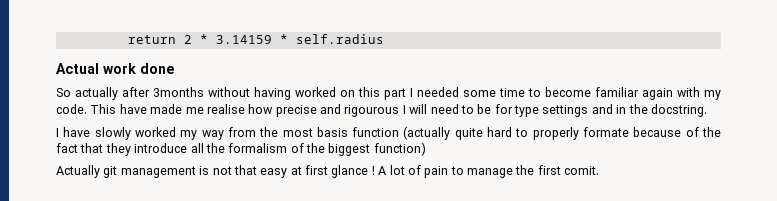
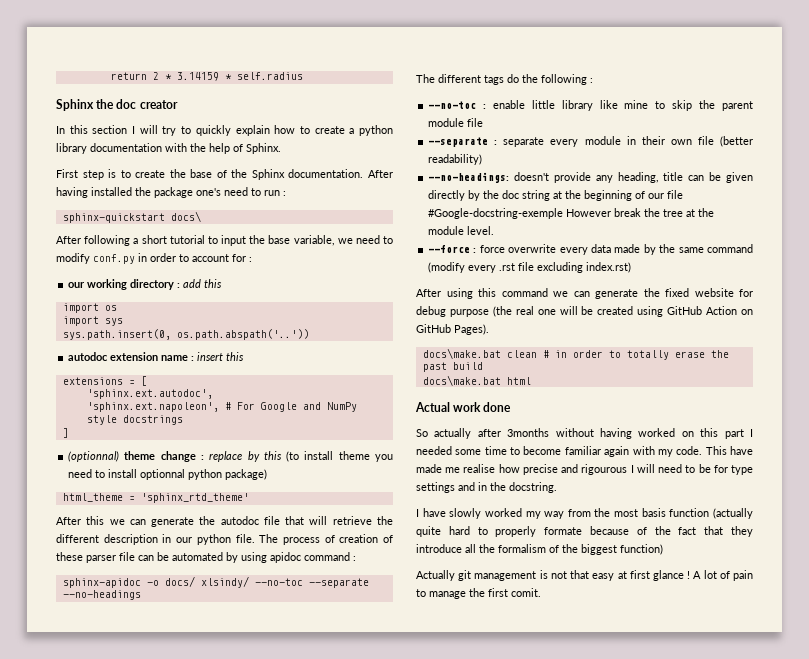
(384, 39) none -> [56,99,178,111] [56,125,393,136] [56,143,281,154] [56,169,393,180] [56,187,286,198] [62,211,201,223] [56,235,394,246] [56,253,252,264] [68,279,223,290] [62,303,117,313] [62,316,123,326] [62,329,309,340] [68,352,245,361] [62,376,147,386] [86,389,213,399] [86,402,357,412] [86,415,183,425] [62,428,69,438] [68,451,393,462] [68,469,268,480] [62,493,249,503] [56,516,393,527] [56,534,393,545] [56,552,356,563] [62,576,369,588] [62,590,141,600] [416,74,593,85] [428,100,753,111] [428,118,484,127] [428,136,753,147] [428,154,483,165] [428,172,753,183] [428,190,684,201] [428,208,715,219] [428,226,495,235] [428,244,753,255] [428,262,632,273] [416,288,753,299] [416,306,753,317] [416,324,489,335] [422,348,729,360] [422,362,483,372] [422,375,531,386] // Sphinx the doc creator // In this section I will try to quickly explain how to create a python library documentation with the help of Sphinx. // First step is to create the base of the Sphinx documentation. After having installed the package one's need to run : // sphinx-quickstart docs\ // After following a short tutorial to input the base variable, we need to modify conf.py in order to account for : // our working directory : add this // import os // import sys // sys.path.insert(0, os.path.abspath('..')) // autodoc extension name : insert this // extensions = [ // 'sphinx.ext.autodoc', // 'sphinx.ext.napoleon', # For Google and NumPy style docstrings // ] // (optionnal) theme change : replace by this (to install theme you need to install optionnal python package) // html_theme = 'sphinx_rtd_theme' // After this we can generate the autodoc file that will retrieve the different description in our python file. The process of creation of these parser file can be automated by using apidoc command : // sphinx-apidoc -o docs/ xlsindy/ --no-toc --separate --no-headings // The different tags do the following : // --no-toc : enable little library like mine to skip the parent module file // --separate : separate every module in their own file (better readability) // --no-headings: doesn't provide any heading, title can be given directly by the doc string at the beginning of our file #Google-docstring-exemple However break the tree at the module level. // --force : force overwrite every data made by the same command (modify every .rst file excluding index.rst) // After using this command we can generate the fixed website for debug purpose (the real one will be created using GitHub Action on GitHub Pages). // docs\make.bat clean # in order to totally erase the past build // docs\make.bat html

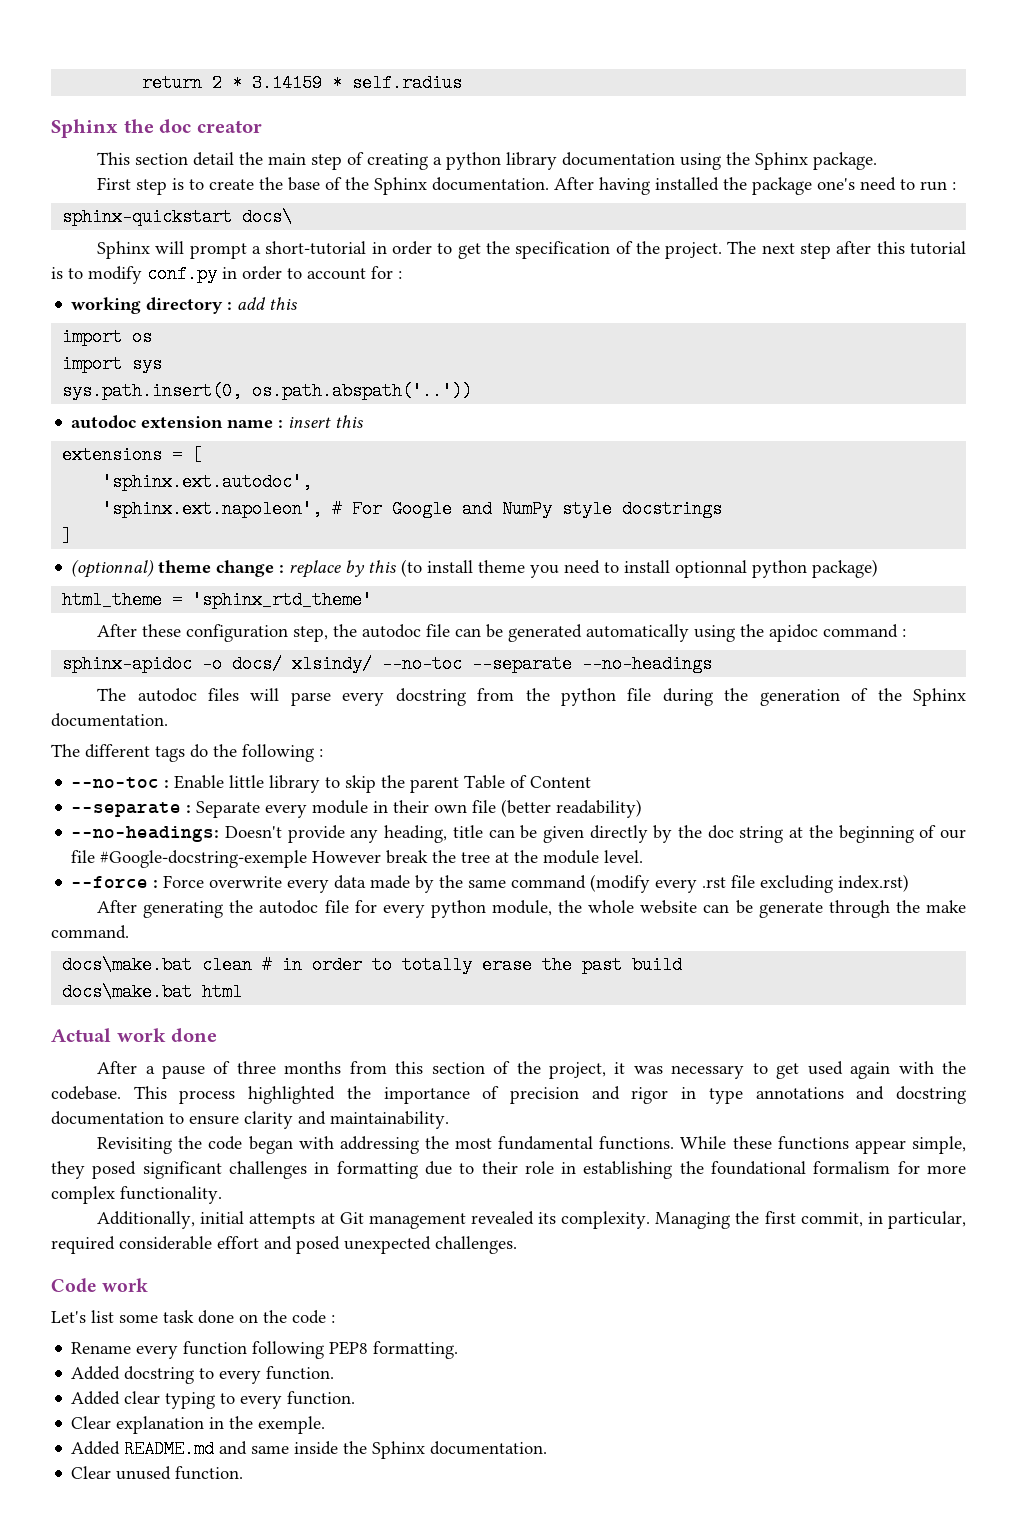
[56,125,393,136] [56,143,281,154] In this section I will try to quickly explain how to create a python library documentation with the help of Sphinx. -> [97,152,878,170] This section detail the main step of creating a python library documentation using the Sphinx package.
[56,235,380,246] After following a short tutorial to input the base variable, we need -> [97,241,966,259] [51,267,63,279] Sphinx will prompt a short-tutorial in order to get the specification of the project. The next step after this tutorial is
[68,282,86,288] our -> (402, 275) none
[86,516,393,527] [56,534,393,545] [56,552,267,563] this we can generate the autodoc file that will retrieve the different description in our python file. The process of creation of these parser file can be automated by using -> [142,624,765,642] these configuration step, the autodoc file can be generated automatically using the
(141, 595) none -> [97,688,967,706] [51,713,168,727] // The autodoc files will parse every docstring from the python file during the generation of the Sphinx documentation.
[492,100,525,109] enable -> [174,775,225,789] Enable
[599,100,649,109] like mine -> (321, 784) none
[428,118,484,127] module file -> [464,775,592,789] Table of Content
[503,137,545,147] separate -> [196,801,261,818] Separate
[513,172,549,181] doesn't -> [225,826,283,838] Doesn't
[479,245,505,253] force -> [163,875,205,888] Force
[446,288,753,299] [416,306,753,317] [416,324,489,335] using this command we can generate the fixed website for debug purpose (the real one will be created using GitHub Action on GitHub Pages). -> [143,900,967,918] [51,925,129,939] generating the autodoc file for every python module, the whole website can be generate through the make command.
[416,428,753,439] [416,446,753,457] [416,464,753,475] [416,482,557,493] [416,508,753,519] [416,526,753,537] [416,544,663,555] [416,570,753,581] [416,588,541,599] So actually after 3months without having worked on this part I needed some time to become familiar again with my code. This have made me realise how precise and rigourous I will need to be for type settings and in the docstring. // I have slowly worked my way from the most basis function (actually quite hard to properly formate because of the fact that they introduce all the formalism of the biggest function) // Actually git management is not that easy at first glance ! A lot of pain to manage the first comit. -> [97,1061,967,1079] [51,1086,966,1104] [51,1111,449,1129] [97,1136,966,1154] [51,1161,966,1179] [51,1186,222,1204] [97,1211,966,1229] [51,1236,517,1254] [51,1278,149,1293] [51,1310,335,1324] [71,1341,459,1359] [71,1366,335,1384] [71,1391,356,1409] [71,1416,326,1434] [71,1440,548,1459] [71,1466,244,1480] After a pause of three months from this section of the project, it was necessary to get used again with the codebase. This process highlighted the importance of precision and rigor in type annotations and docstring documentation to ensure clarity and maintainability. // Revisiting the code began with addressing the most fundamental functions. While these functions appear simple, they posed significant challenges in formatting due to their role in establishing the foundational formalism for more complex functionality. // Additionally, initial attempts at Git management revealed its complexity. Managing the first commit, in particular, required considerable effort and posed unexpected challenges. // Code work // Let's list some task done on the code : // Rename every function following PEP8 formatting. // Added docstring to every function. // Added clear typing to every function. // Clear explanation in the exemple. // Added README.md and same inside the Sphinx documentation. // Clear unused function.

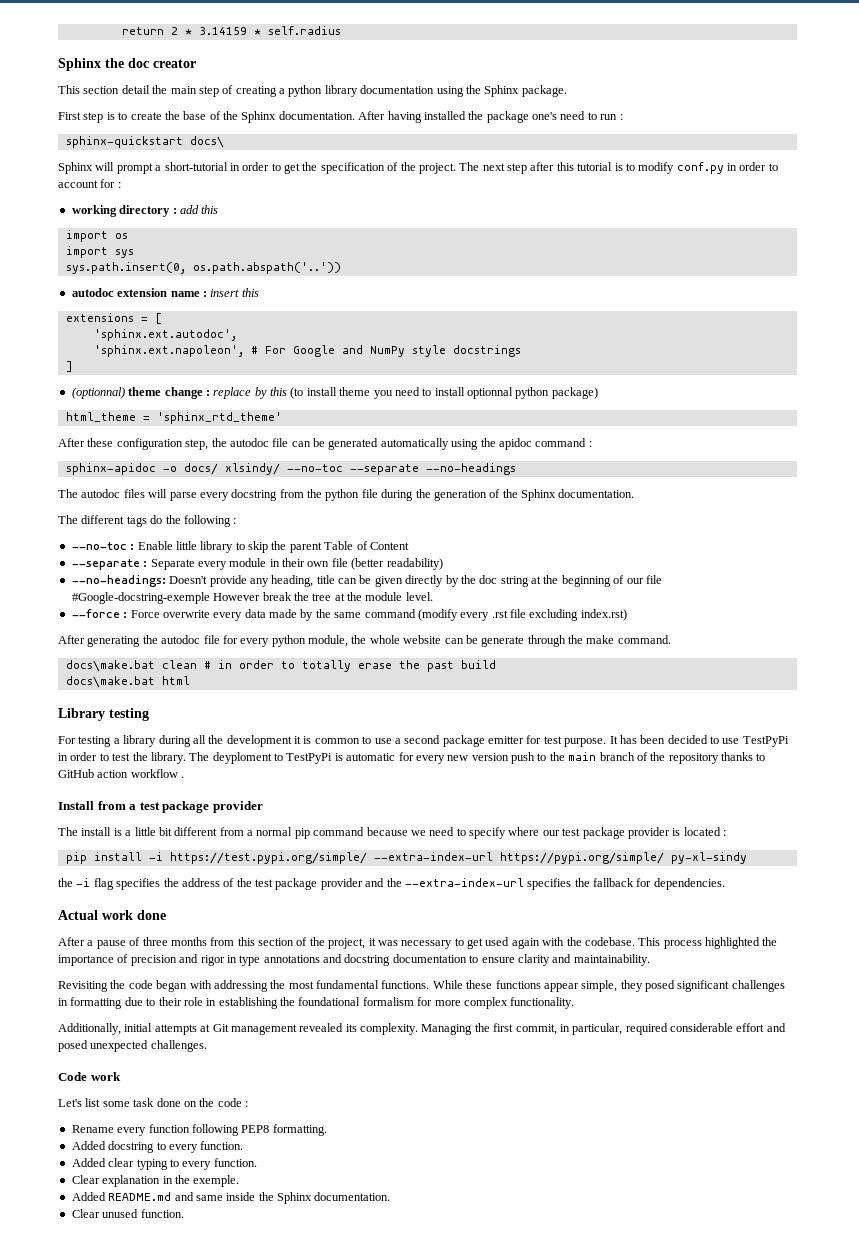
(243, 992) none -> [58,708,149,721] [58,735,789,747] [58,752,766,764] [58,769,185,778] [58,801,263,813] [58,827,726,839] [65,852,747,864] [58,878,725,890] // Library testing // For testing a library during all the development it is common to use a second package emitter for test purpose. It has been decided to use TestPyPi in order to test the library. The deyploment to TestPyPi is automatic for every new version push to the main branch of the repository thanks to GitHub action workflow . // Install from a test package provider // The install is a little bit different from a normal pip command because we need to specify where our test package provider is located : // pip install -i https://test.pypi.org/simple/ --extra-index-url https://pypi.org/simple/ py-xl-sindy // the -i flag specifies the address of the test package provider and the --extra-index-url specifies the fallback for dependencies.

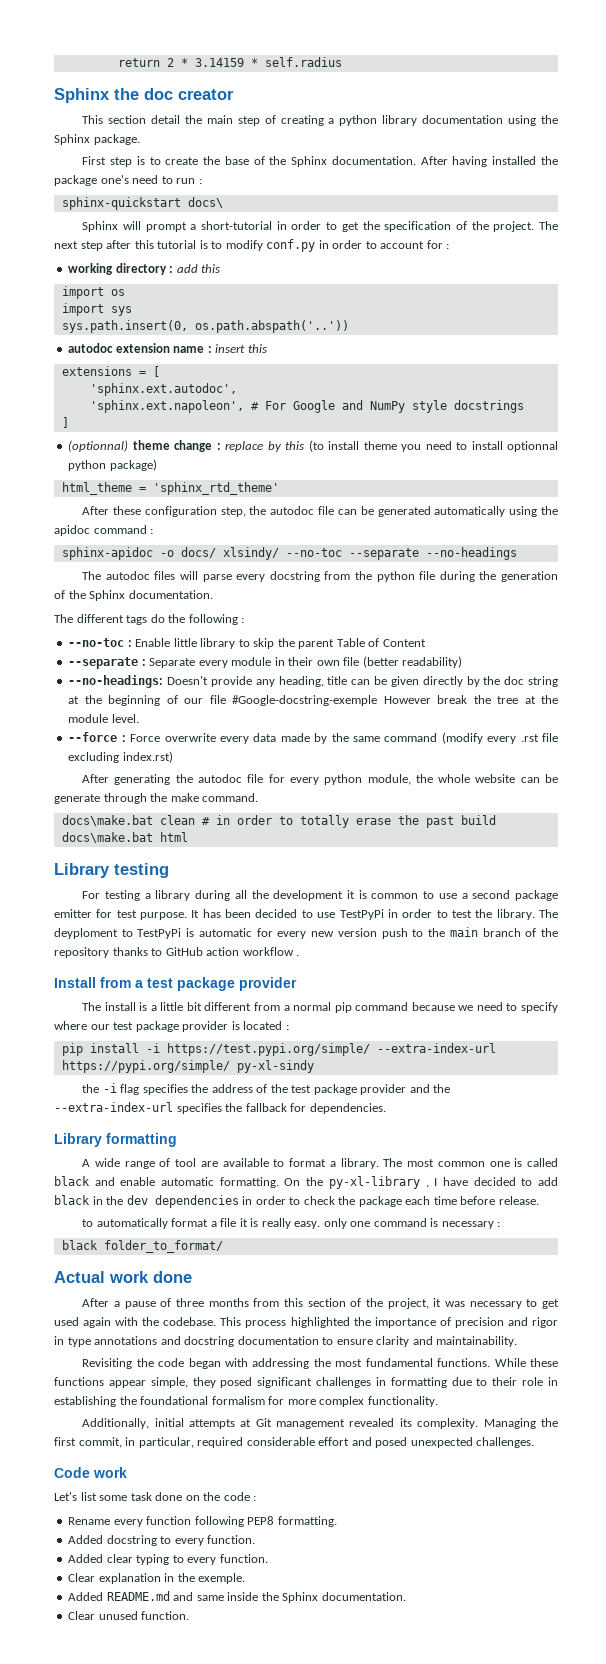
(725, 884) none -> [54,1133,177,1147] [82,1158,558,1169] [54,1176,558,1189] [54,1195,539,1208] [82,1218,501,1229] [61,1240,223,1253] // Library formatting // A wide range of tool are available to format a library. The most common one is called black and enable automatic formatting. On the py-xl-library , I have decided to add black in the dev dependencies in order to check the package each time before release. // to automatically format a file it is really easy. only one command is necessary : // black folder_to_format/

